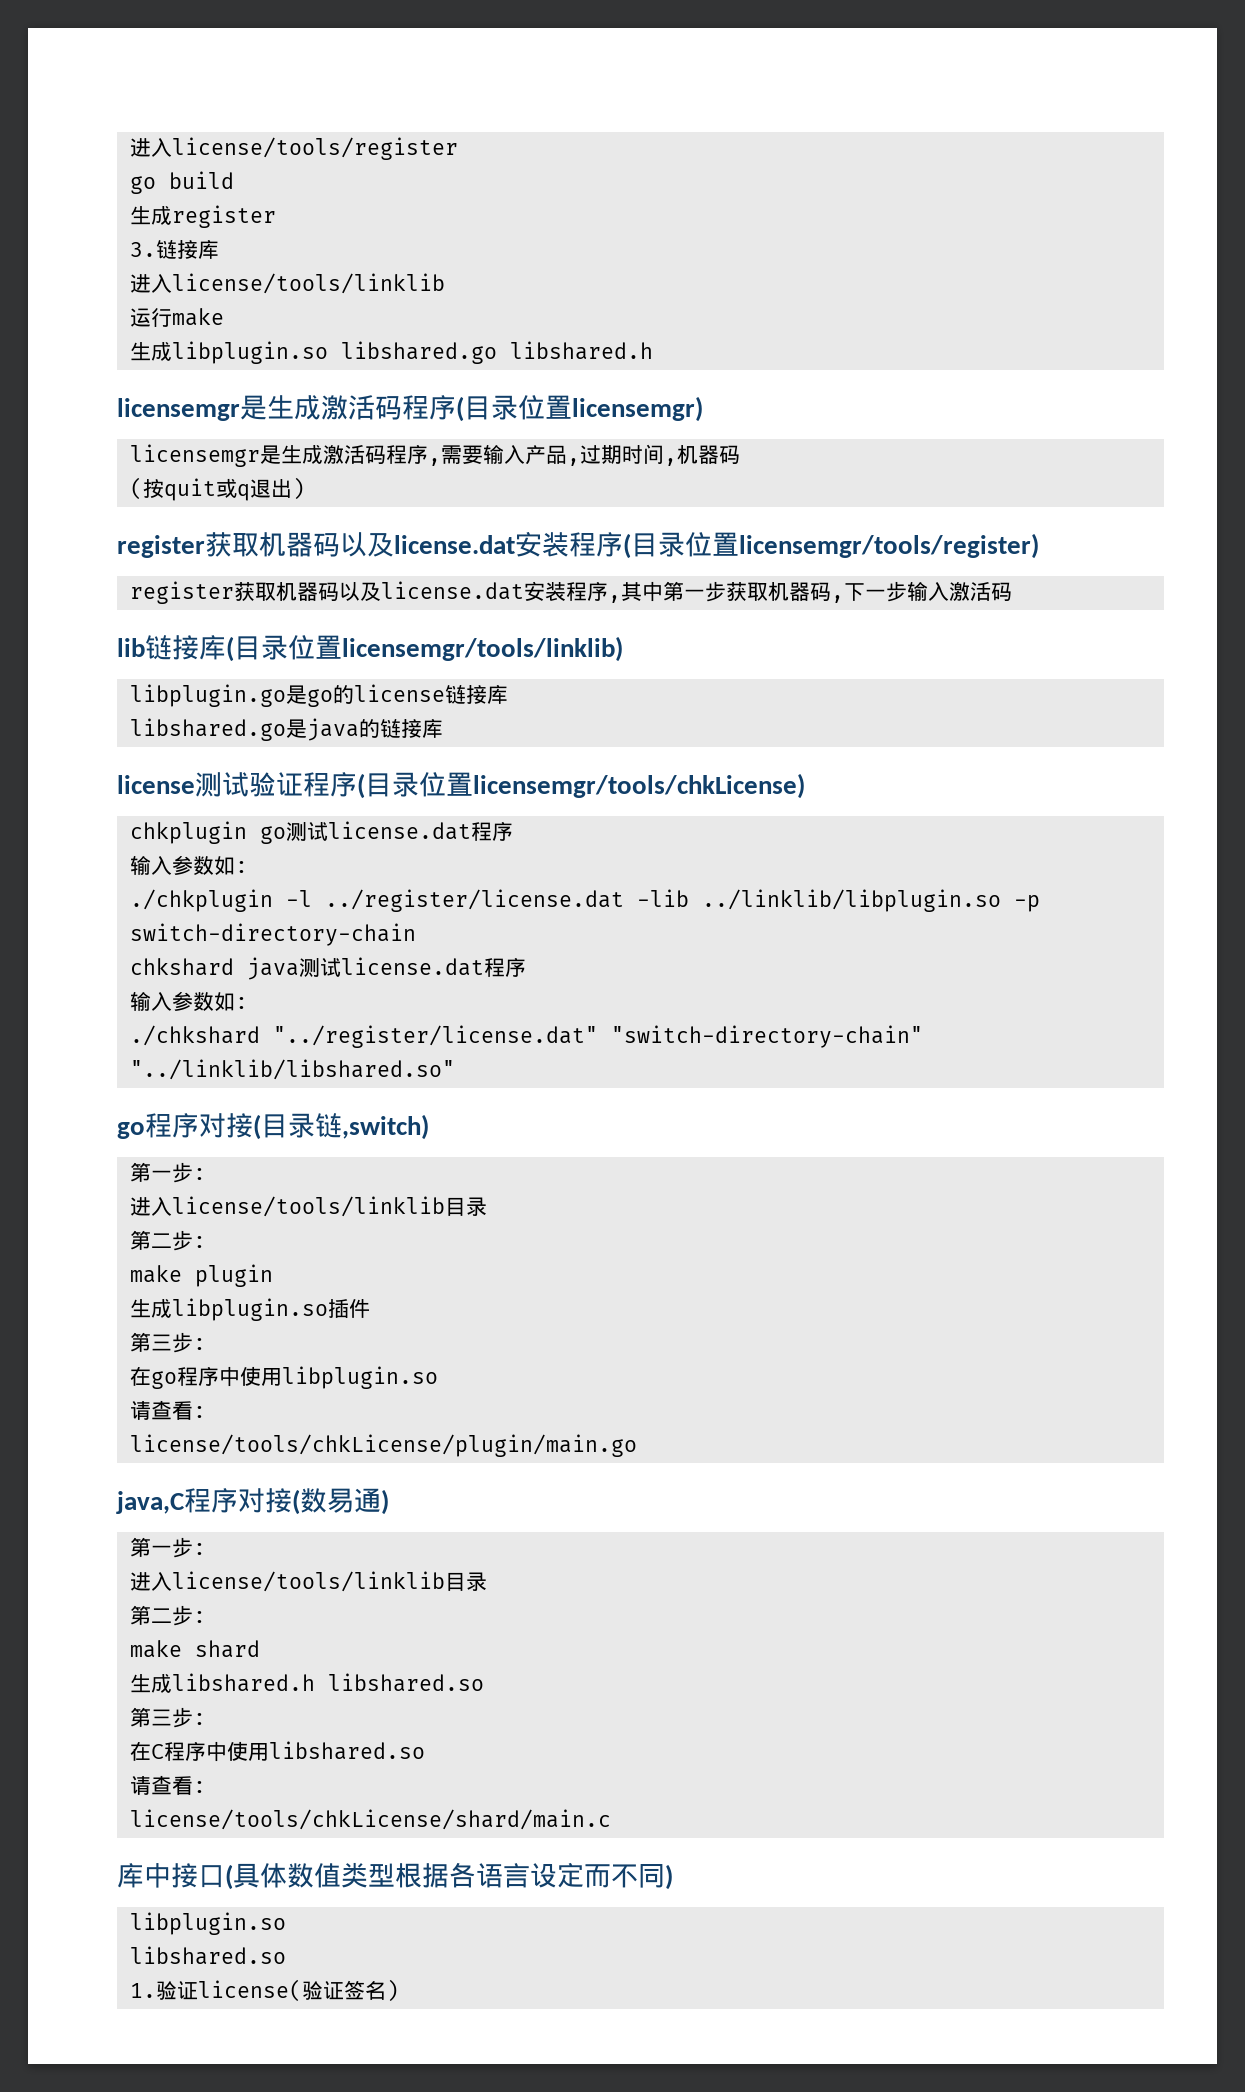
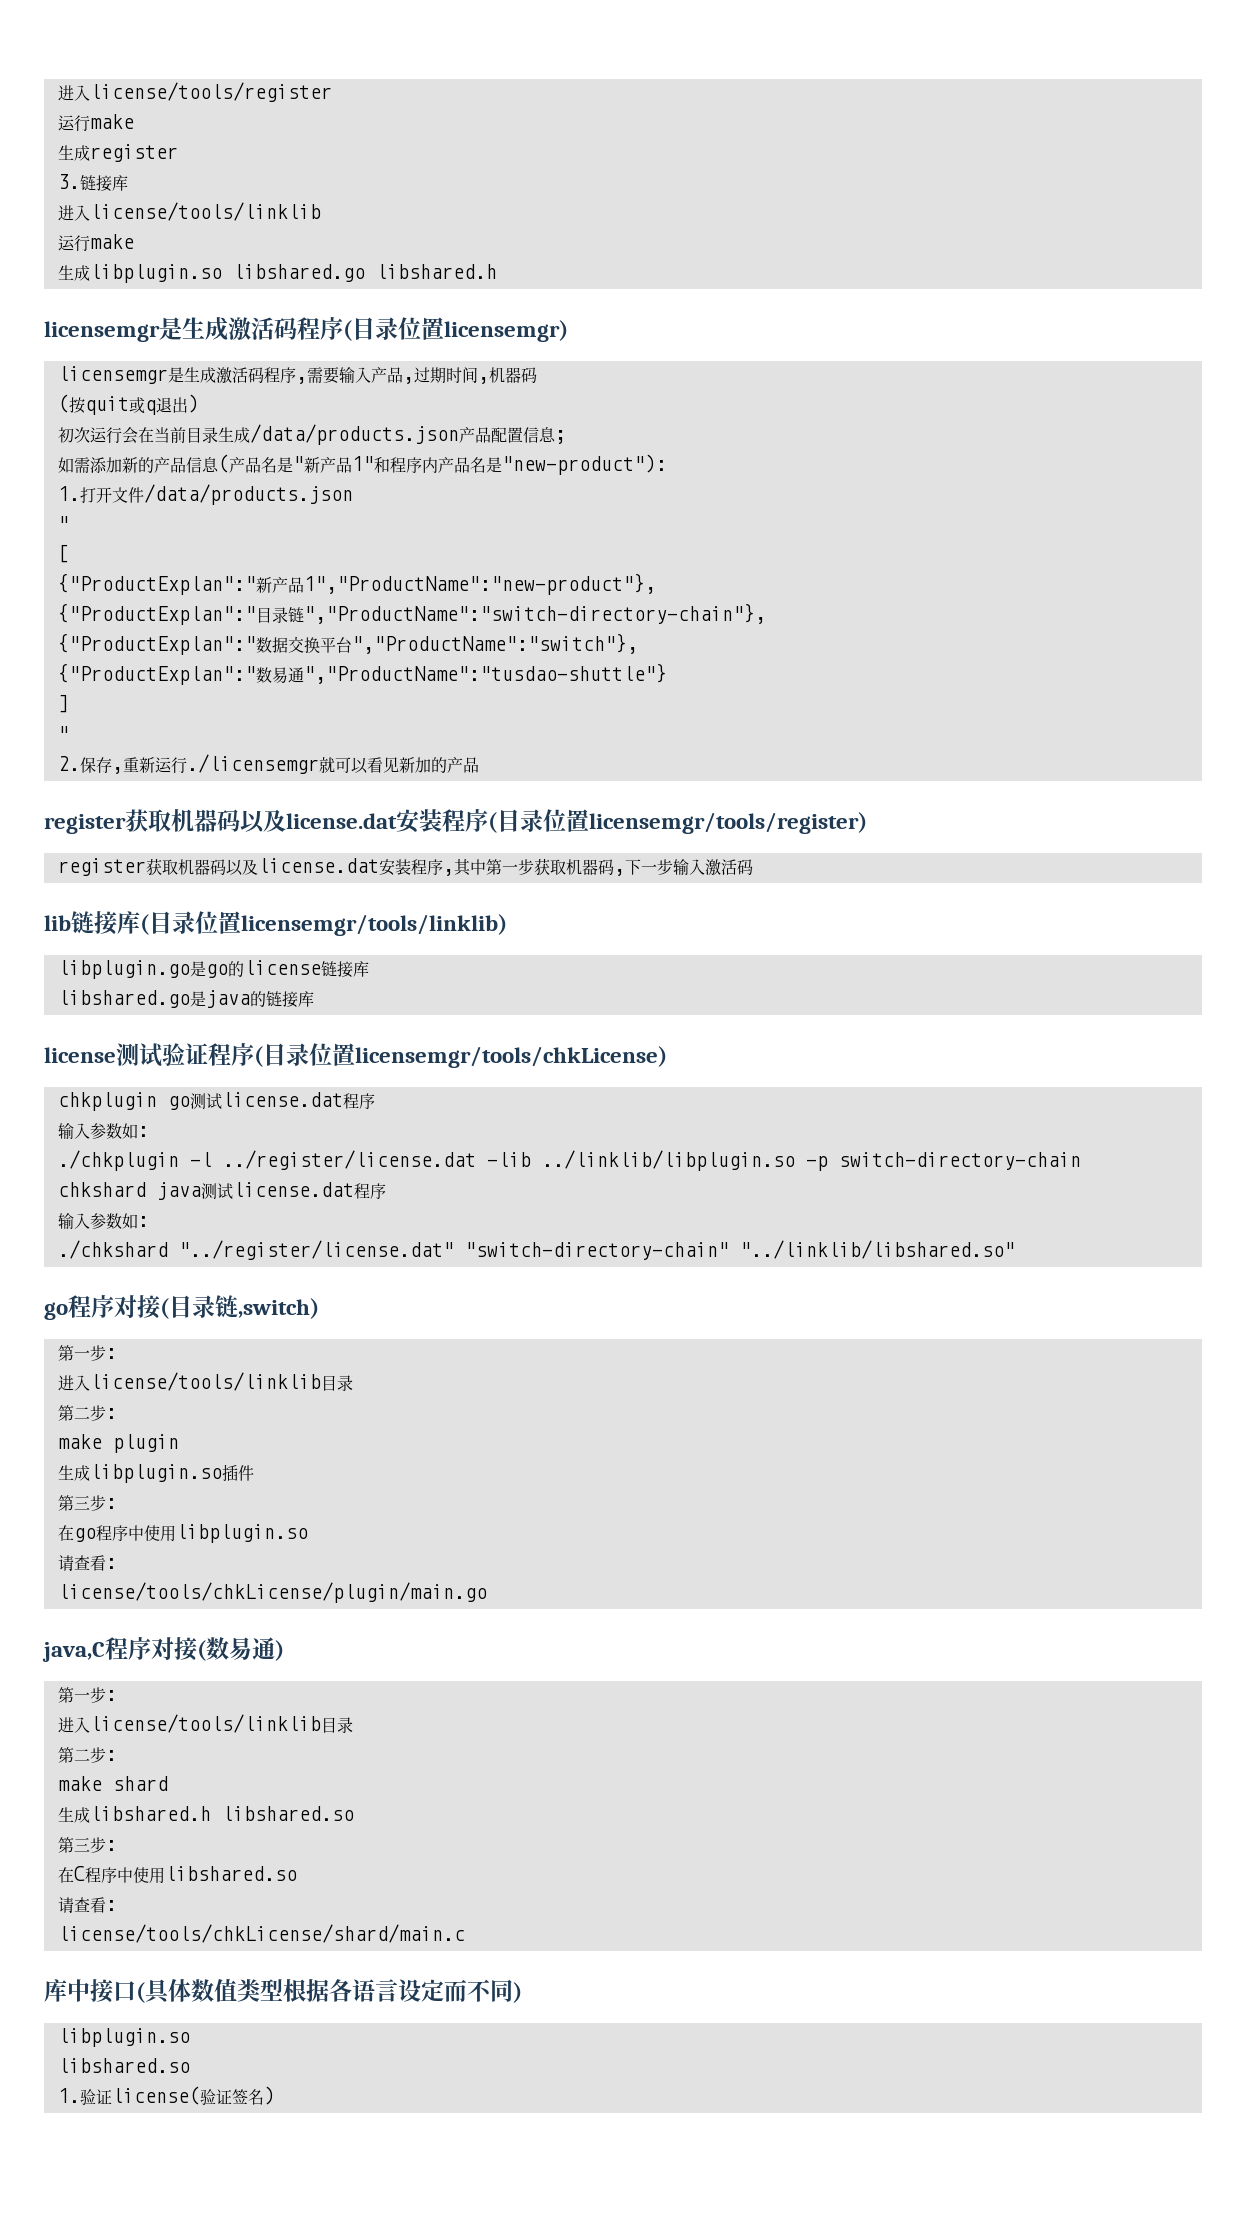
[129,171,234,194] go build -> [57,114,134,132] 运行make
(305, 488) none -> [57,424,566,445] [57,454,667,475] [57,484,353,505] [57,516,69,531] [57,544,69,563] [57,573,656,595] [57,603,766,625] [57,633,638,655] [57,663,667,685] [57,694,69,713] [57,726,69,741] [57,754,479,774] // 初次运行会在当前目录生成/data/products.json产品配置信息; // 如需添加新的产品信息(产品名是"新产品1"和程序内产品名是"new-product"): // 1.打开文件/data/products.json // " // [ // {"ProductExplan":"新产品1","ProductName":"new-product"}, // {"ProductExplan":"目录链","ProductName":"switch-directory-chain"}, // {"ProductExplan":"数据交换平台","ProductName":"switch"}, // {"ProductExplan":"数易通","ProductName":"tusdao-shuttle"} // ] // " // 2.保存,重新运行./licensemgr就可以看见新加的产品

